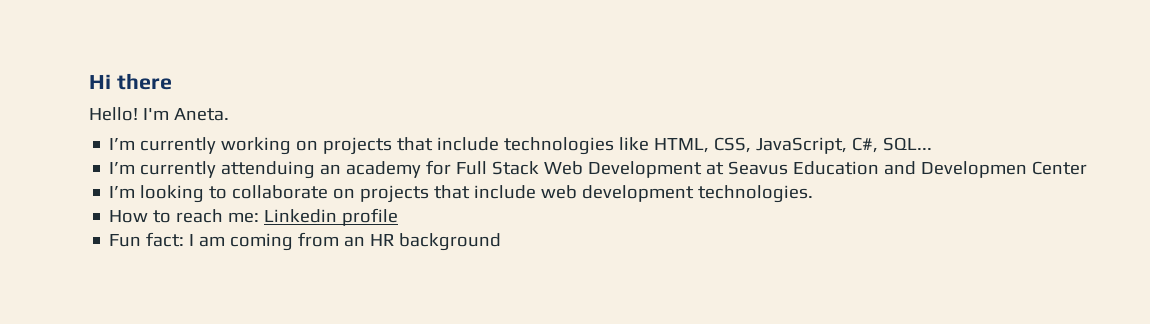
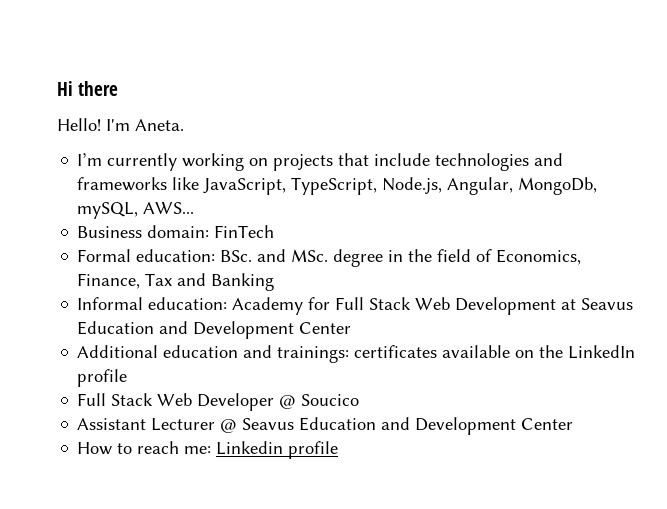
[619,137,933,154] [109,161,422,179] like HTML, CSS, JavaScript, C#, SQL... // I’m currently attenduing an academy -> [534,153,564,166] [77,177,598,195] [77,202,195,219] [77,225,275,238] [77,249,582,267] [77,273,275,291] [77,297,304,315] and frameworks like JavaScript, TypeScript, Node.js, Angular, MongoDb, mySQL, AWS... // Business domain: FinTech // Formal education: BSc. and MSc. degree in the field of Economics, Finance, Tax and Banking // Informal education: Academy
[921,161,1088,178] [109,185,814,203] Developmen Center // I’m looking to collaborate on projects that include web development technologies. -> [193,321,352,339] [77,345,636,363] [77,369,128,387] [77,393,360,411] [77,417,574,435] Development Center // Additional education and trainings: certificates available on the LinkedIn profile // Full Stack Web Developer @ Soucico // Assistant Lecturer @ Seavus Education and Development Center
[109,232,502,251] // Fun fact: I am coming from an HR background -> (339, 450) none

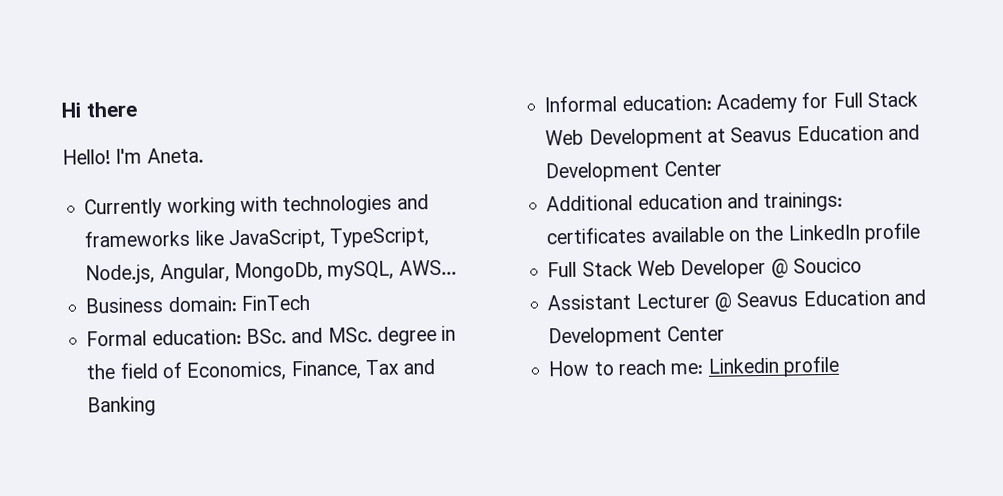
[77,153,431,171] I’m currently working on projects that include -> [84,196,278,219] Currently working with

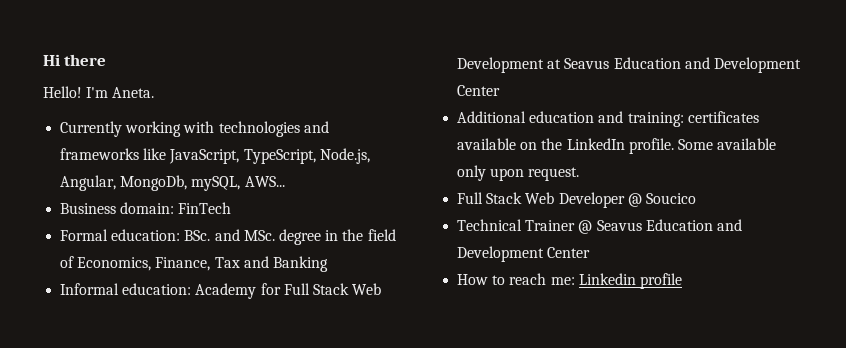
[763,191,844,212] trainings: -> [627,112,684,127] training:
[863,222,920,244] profile -> [628,138,777,154] [457,165,580,181] profile. Some available only upon request.
[547,292,710,311] Assistant Lecturer -> [457,219,576,231] Technical Trainer

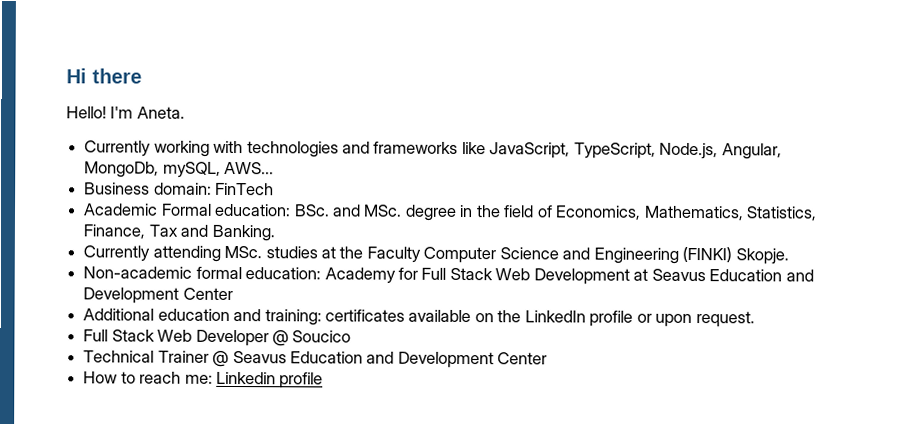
(232, 208) none -> [83,203,159,216] Academic
(152, 264) none -> [643,205,818,221] Mathematics, Statistics,
[272,256,328,272] [60,283,120,295] Banking // Informal -> [211,224,275,242] [83,245,789,265] [83,266,242,280] Banking. // Currently attending MSc. studies at the Faculty Computer Science and Engineering (FINKI) Skopje. // Non-academic formal
[628,138,777,154] [457,165,487,181] profile. Some available only -> [589,310,652,327] profile or

